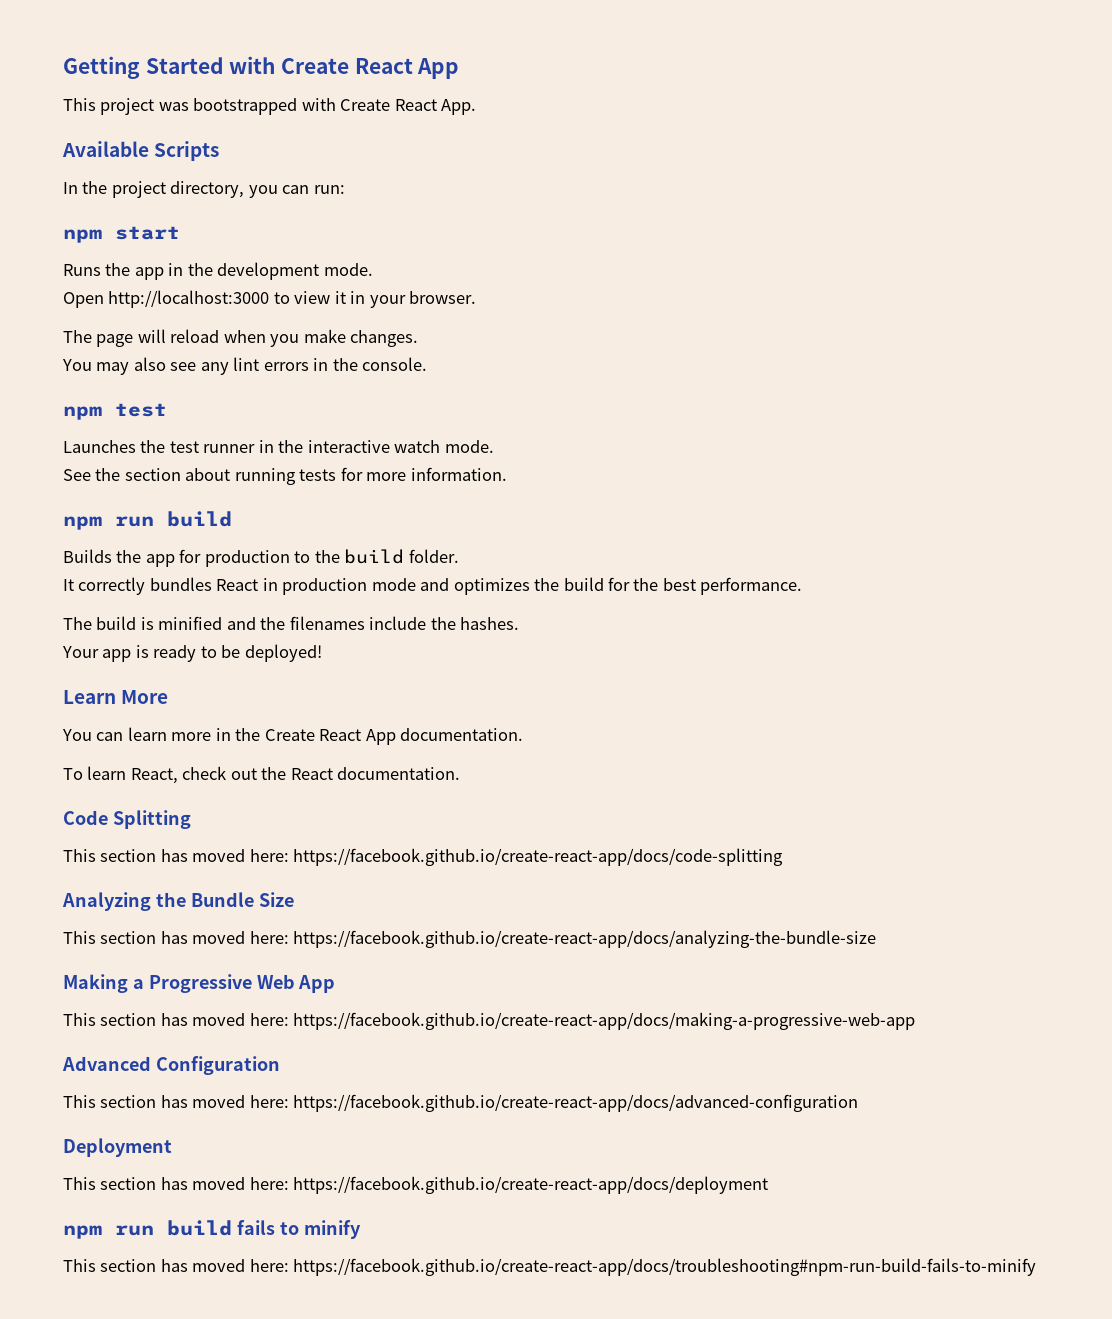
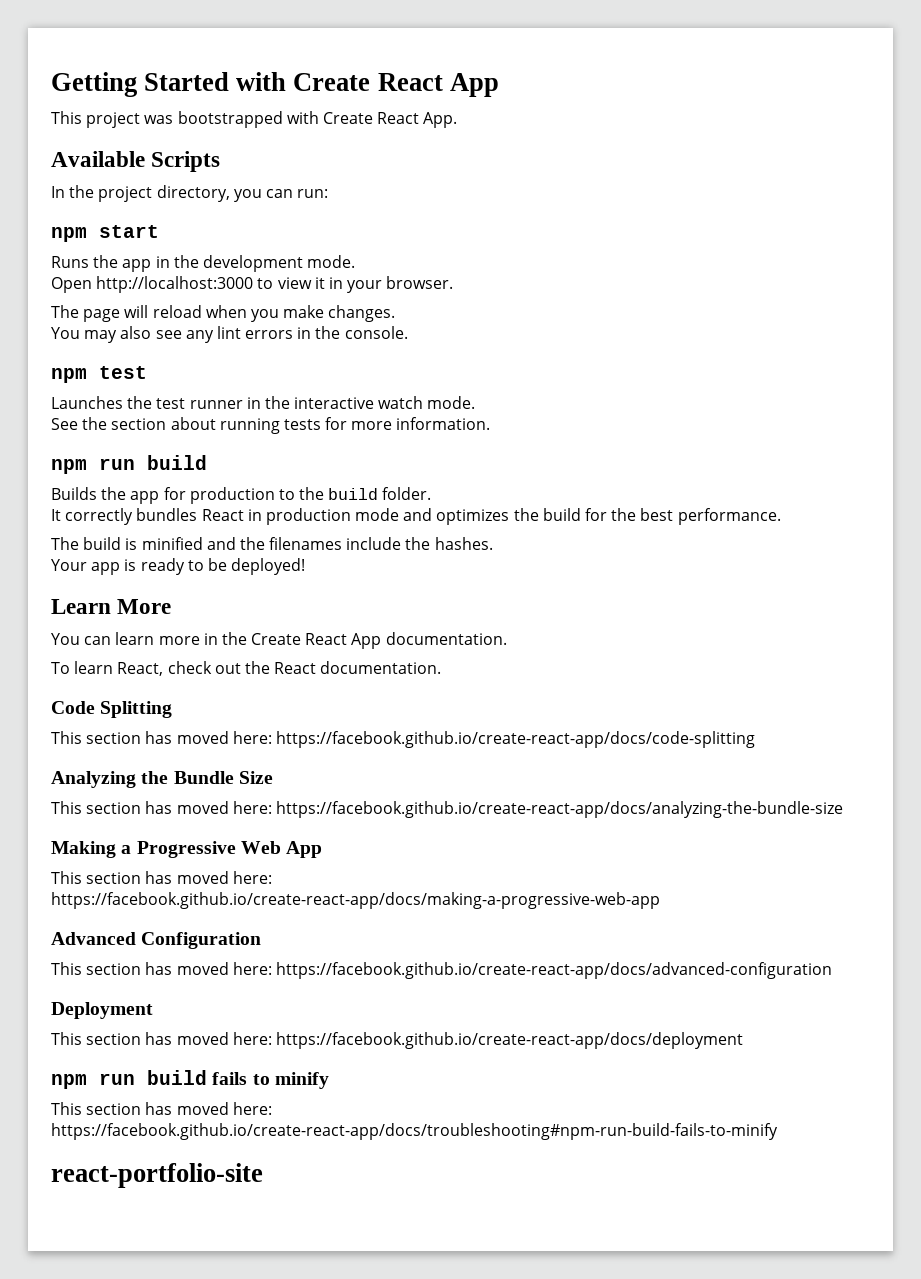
(1037, 1267) none -> [51,1163,263,1188] // react-portfolio-site

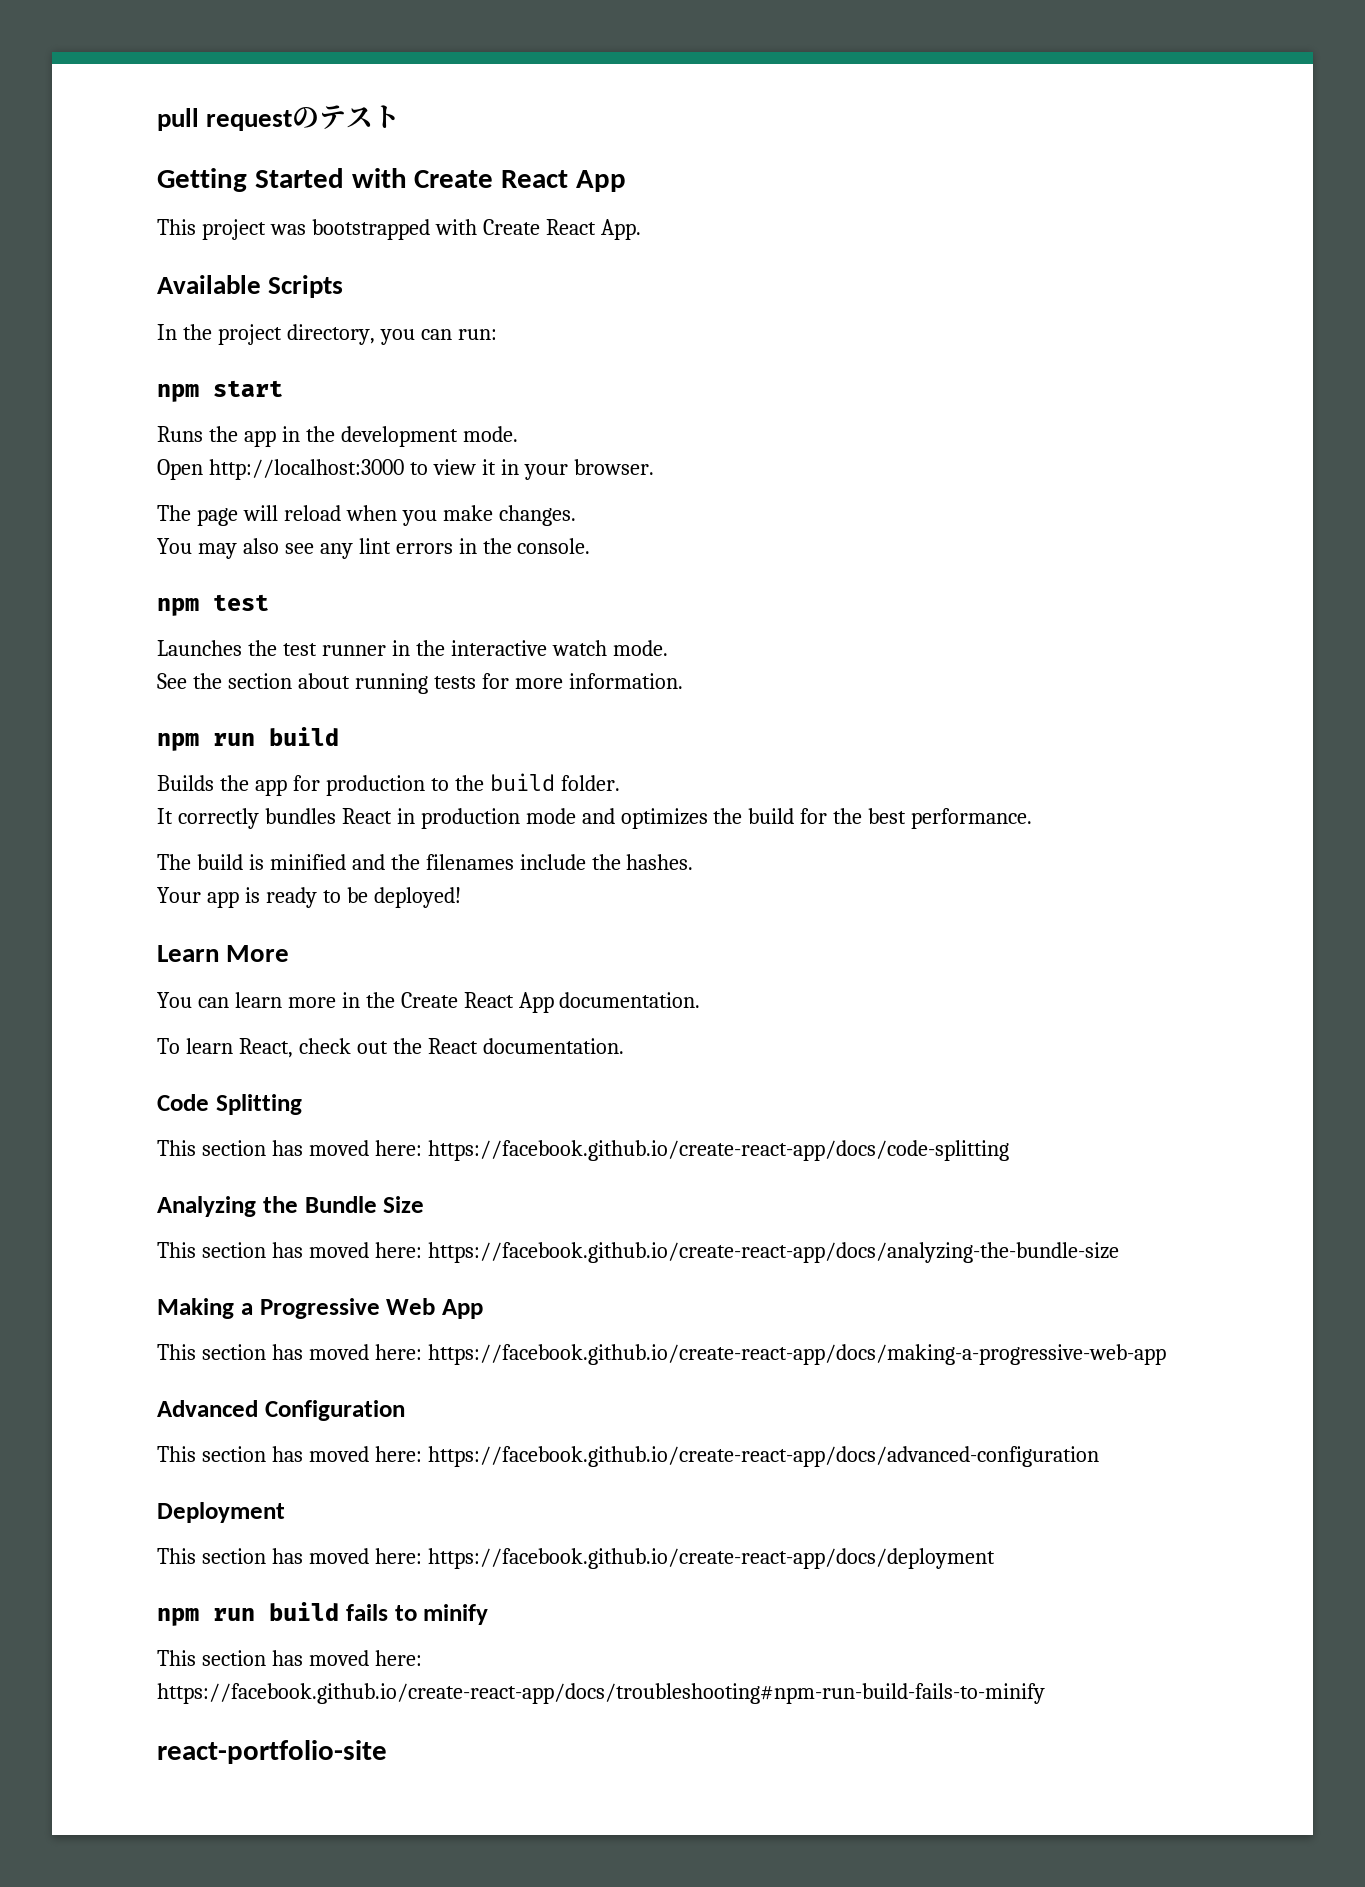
(51, 84) none -> [157,105,401,131] pull requestのテスト //

